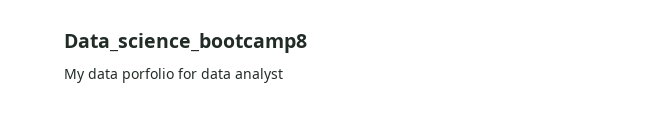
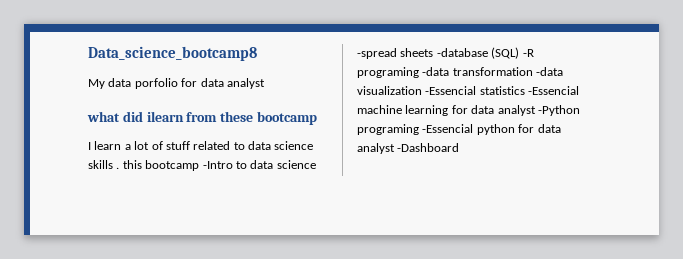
(283, 75) none -> [87,111,317,125] [88,141,314,150] [88,160,316,171] [357,47,534,59] [357,67,564,78] [357,86,580,95] [357,105,580,116] [357,124,561,135] [357,143,460,154] // what did ilearn from these bootcamp // I learn a lot of stuff related to data science skills . this bootcamp -Intro to data science -spread sheets -database (SQL) -R programing -data transformation -data visualization -Essencial statistics -Essencial machine learning for data analyst -Python programing -Essencial python for data analyst -Dashboard

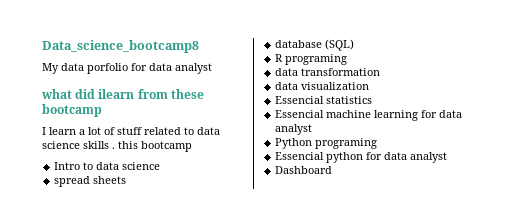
[202,160,316,169] [357,48,397,59] -Intro to data science -spread -> [54,162,161,170] [54,176,91,187] // Intro to data science // spread
[436,48,488,57] -database -> [275,40,323,48] // database
[522,49,534,57] [357,67,450,78] -R programing -data -> [275,54,348,65] [275,68,299,76] // R programing // data
[536,67,564,76] -data -> [275,82,299,90] // data
[425,86,477,95] -Essencial -> [275,96,325,104] // Essencial
[528,86,580,95] -Essencial -> [275,110,325,118] // Essencial
[537,105,580,116] [357,124,474,135] -Python programing -Essencial -> [275,138,378,149] [275,152,325,160] // Python programing // Essencial
[397,143,460,152] -Dashboard -> [275,166,333,174] // Dashboard

